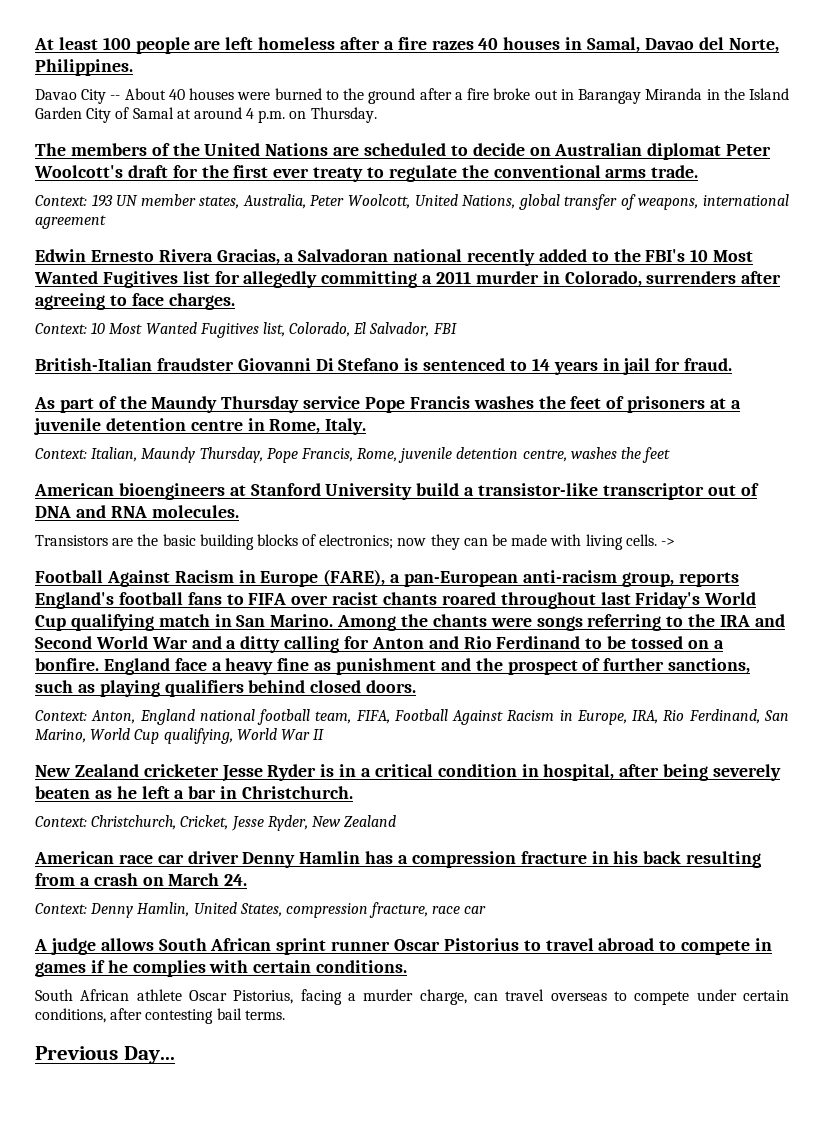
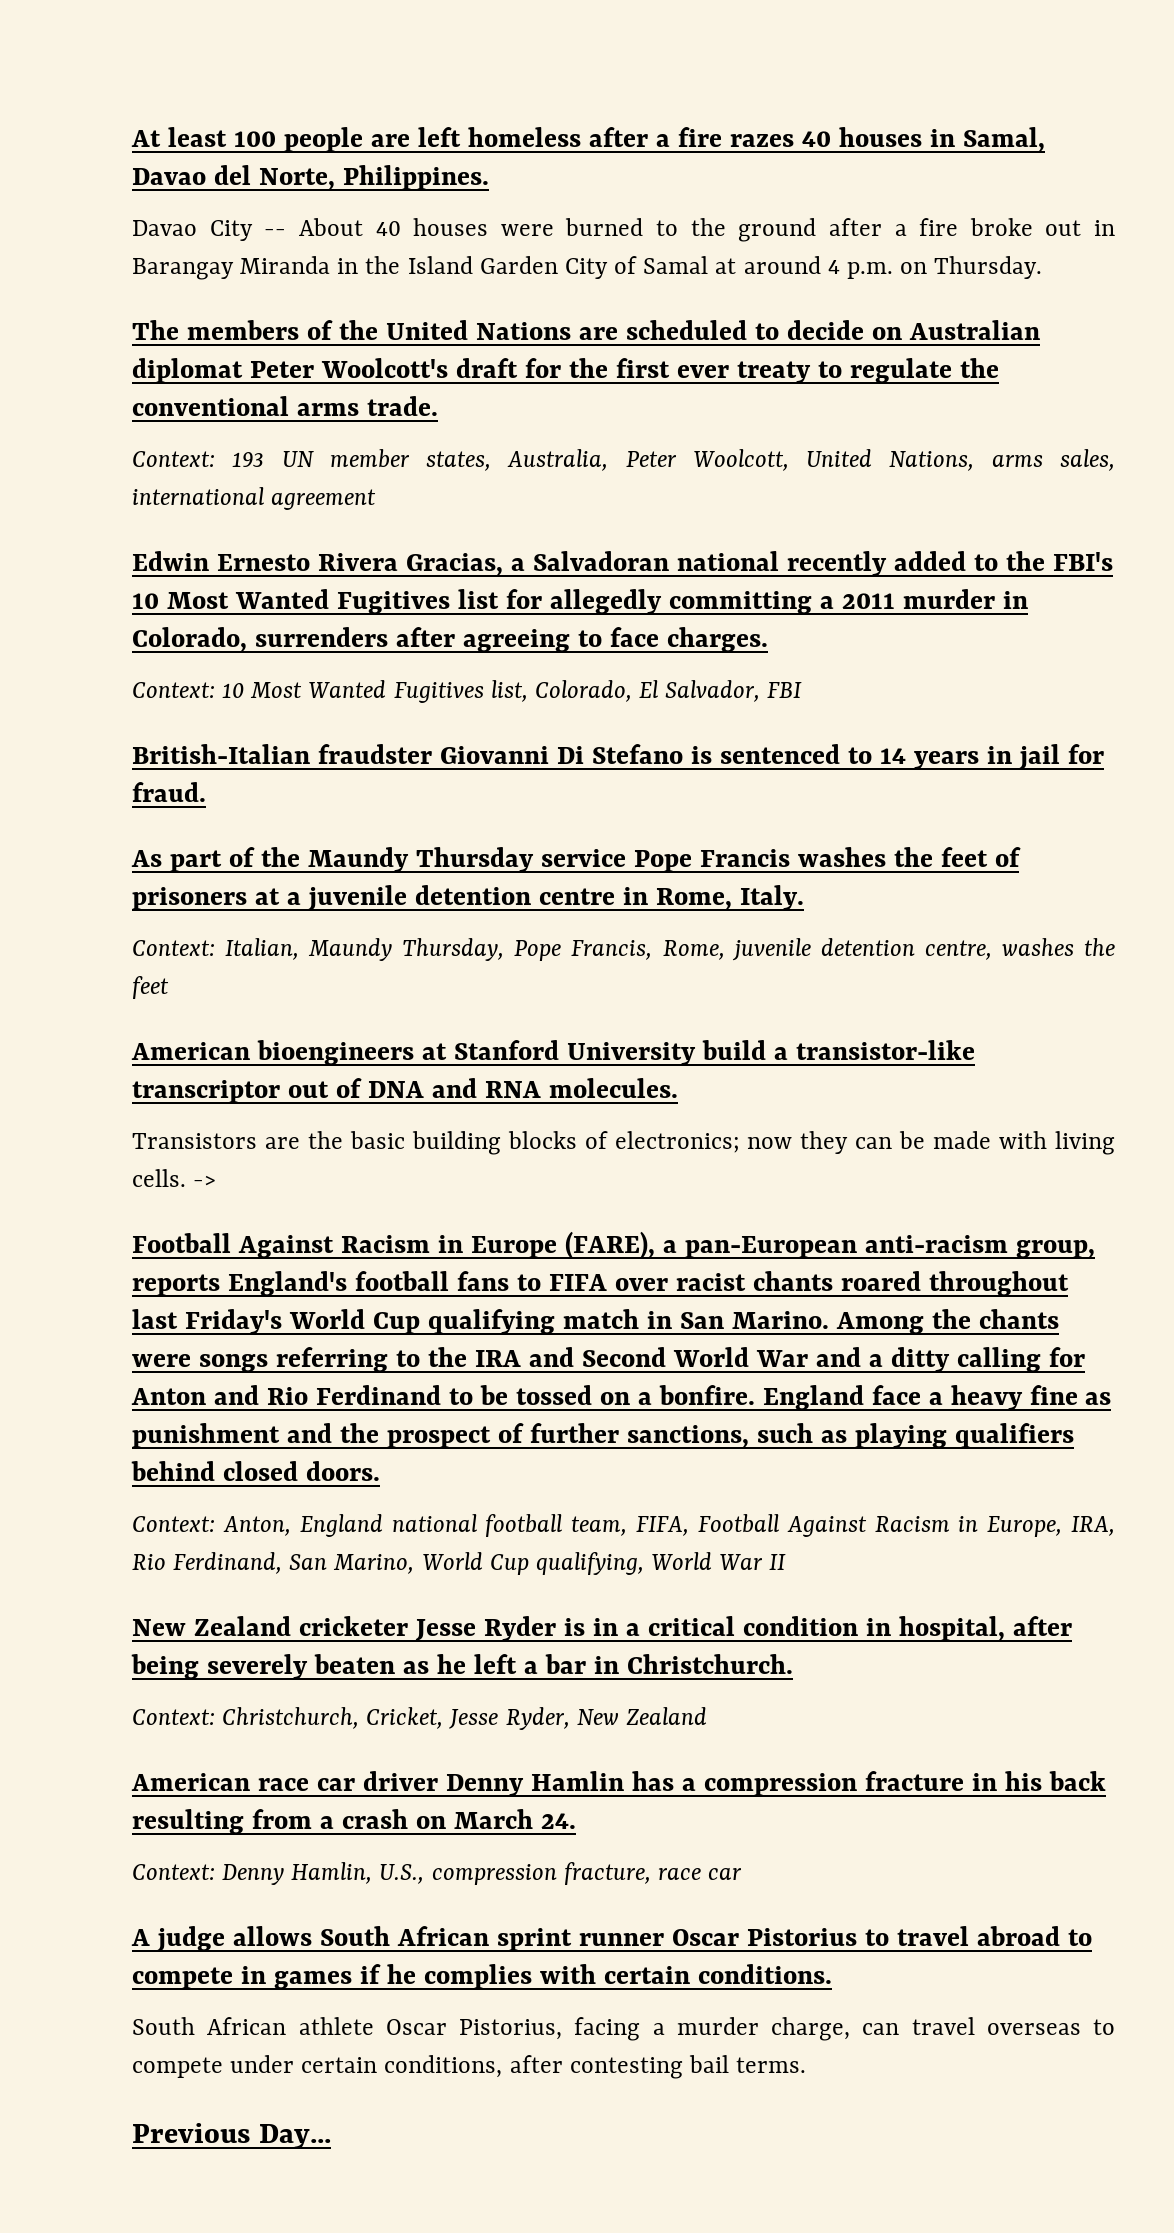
[518,194,699,210] global transfer of weapons, -> [991,449,1115,471] arms sales,
[193,902,282,917] United States, -> [379,1864,425,1884] U.S.,

